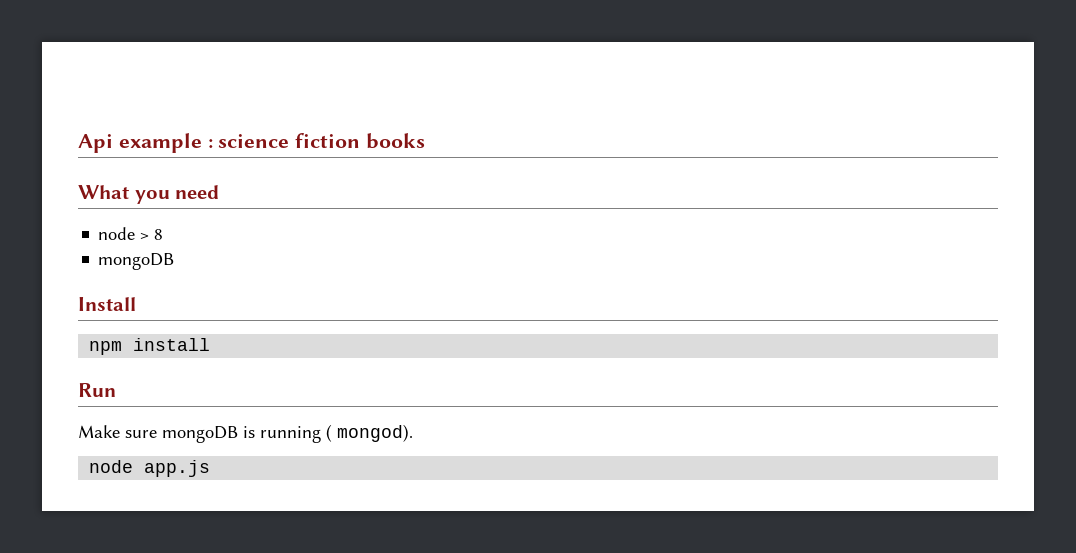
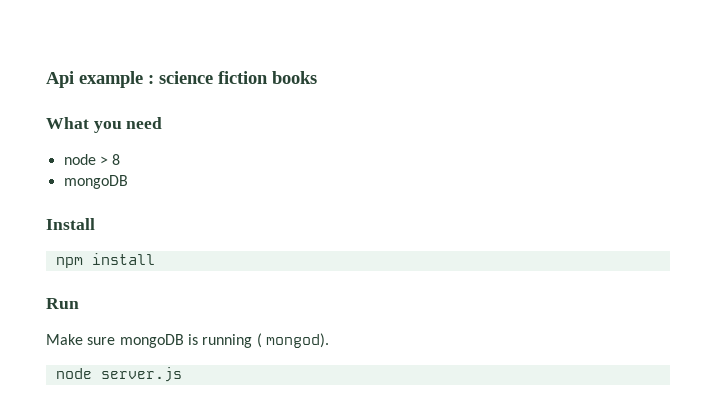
[144,460,211,477] app.js -> [100,367,182,382] server.js

